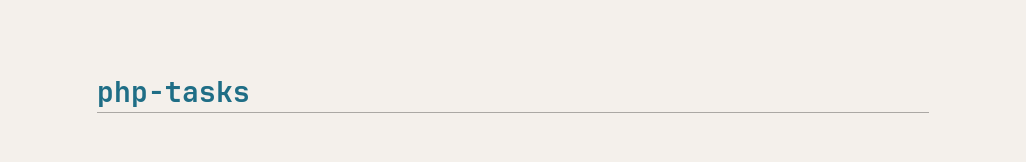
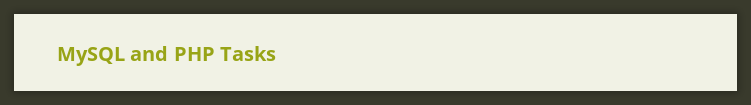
[97,81,250,107] php-tasks -> [57,46,276,66] MySQL and PHP Tasks

